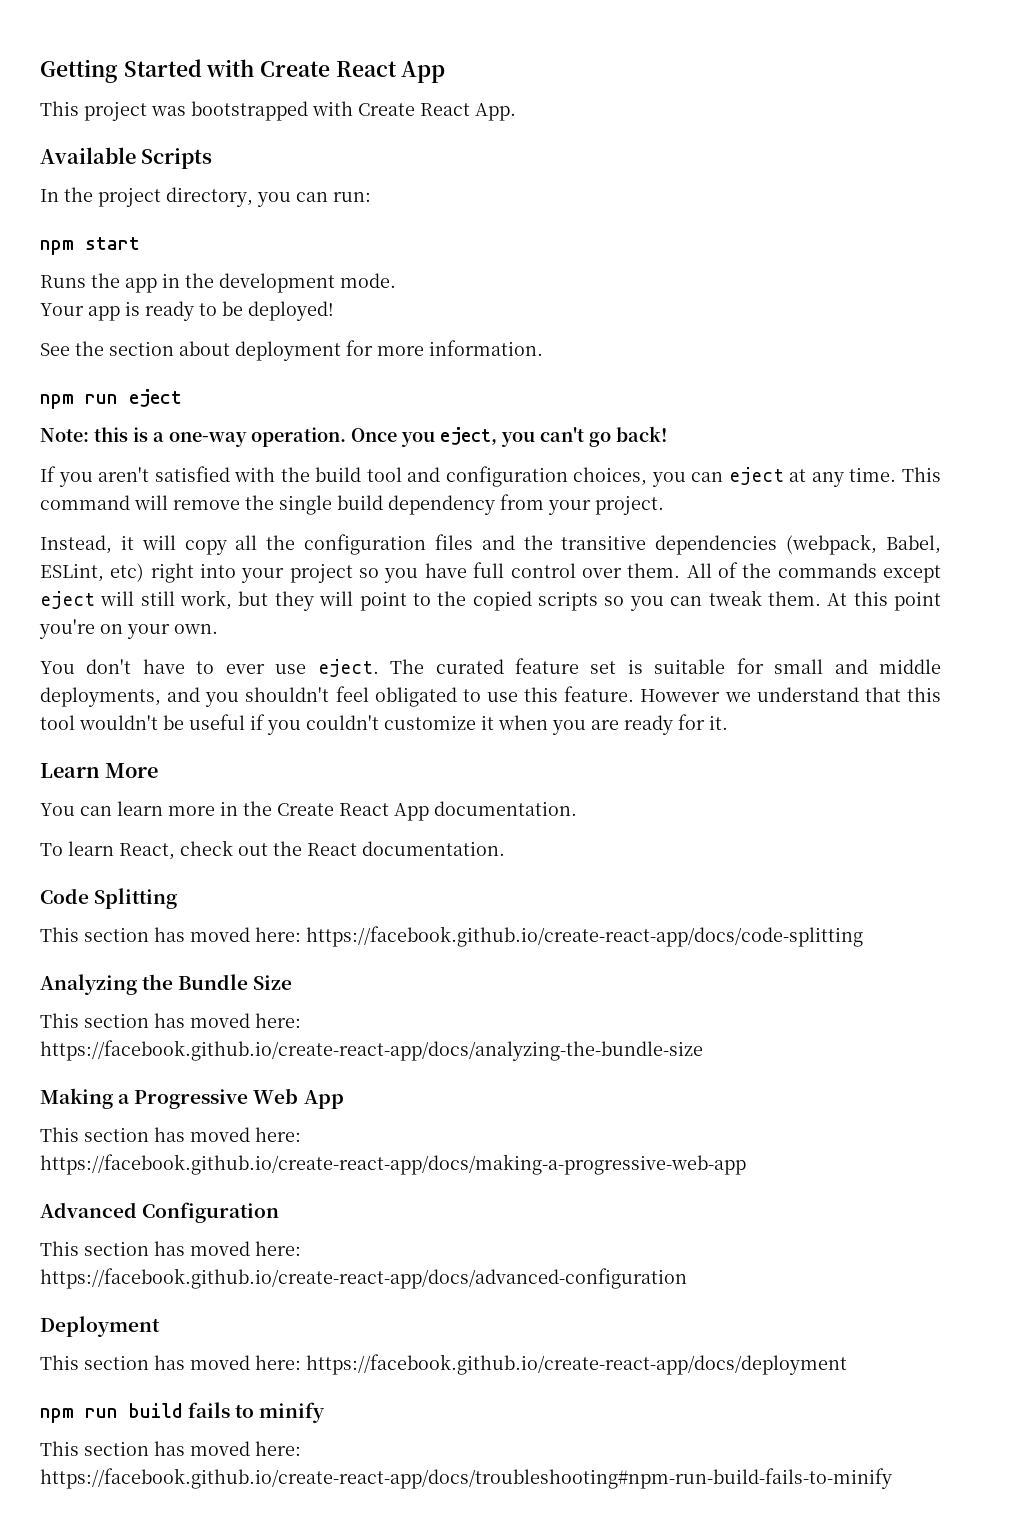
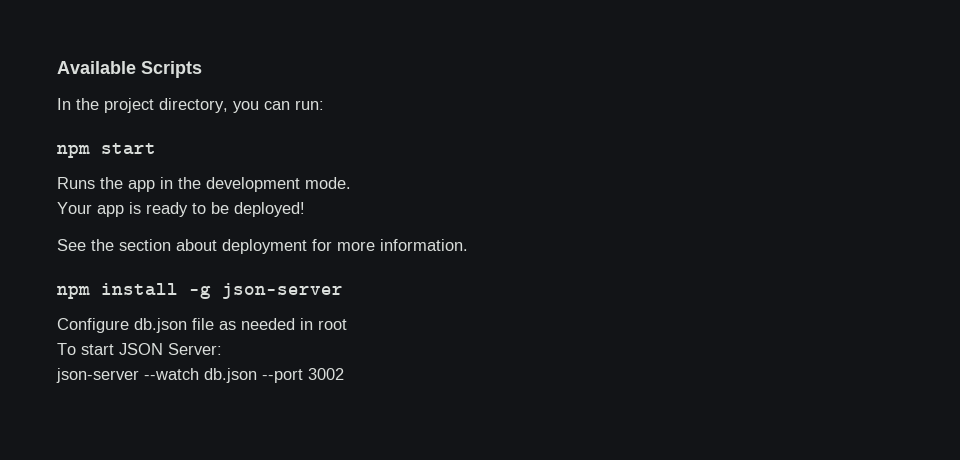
[40,59,446,83] [40,101,516,121] Getting Started with Create React App // This project was bootstrapped with Create React App. // -> (57, 67) none
[85,389,182,407] [40,426,667,447] [40,466,941,487] [40,494,664,515] [40,534,941,555] [40,562,942,583] [40,590,941,611] [39,619,218,639] [40,658,941,677] [40,686,941,707] [40,714,728,735] [40,763,159,778] [40,801,577,821] [40,840,505,860] [40,888,178,909] [40,926,863,947] [40,974,293,995] [40,1013,301,1028] [40,1040,703,1061] [40,1088,344,1109] [40,1127,301,1142] [40,1154,746,1175] [40,1202,280,1223] [40,1241,301,1256] [40,1268,687,1289] [40,1316,160,1337] [40,1354,847,1375] [40,1402,326,1423] [40,1441,301,1456] [40,1468,892,1489] run eject // Note: this is a one-way operation. Once you eject, you can't go back! // If you aren't satisfied with the build tool and configuration choices, you can eject at any time. This command will remove the single build dependency from your project. // Instead, it will copy all the configuration files and the transitive dependencies (webpack, Babel, ESLint, etc) right into your project so you have full control over them. All of the commands except eject will still work, but they will point to the copied scripts so you can tweak them. At this point you're on your own. // You don't have to ever use eject. The curated feature set is suitable for small and middle deployments, and you shouldn't feel obligated to use this feature. However we understand that this tool wouldn't be useful if you couldn't customize it when you are ready for it. // Learn More // You can learn more in the Create React App documentation. // To learn React, check out the React documentation. // Code Splitting // This section has moved here: https://facebook.github.io/create-react-app/docs/code-splitting // Analyzing the Bundle Size // This section has moved here: https://facebook.github.io/create-react-app/docs/analyzing-the-bundle-size // Making a Progressive Web App // This section has moved here: https://facebook.github.io/create-react-app/docs/making-a-progressive-web-app // Advanced Configuration // This section has moved here: https://facebook.github.io/create-react-app/docs/advanced-configuration // Deployment // This section has moved here: https://facebook.github.io/create-react-app/docs/deployment // npm run build fails to minify // This section has moved here: https://facebook.github.io/create-react-app/docs/troubleshooting#npm-run-build-fails-to-minify -> [101,283,343,299] [57,318,347,333] [57,343,222,355] [56,368,344,383] install -g json-server // Configure db.json file as needed in root // To start JSON Server: // json-server --watch db.json --port 3002

